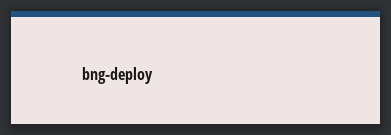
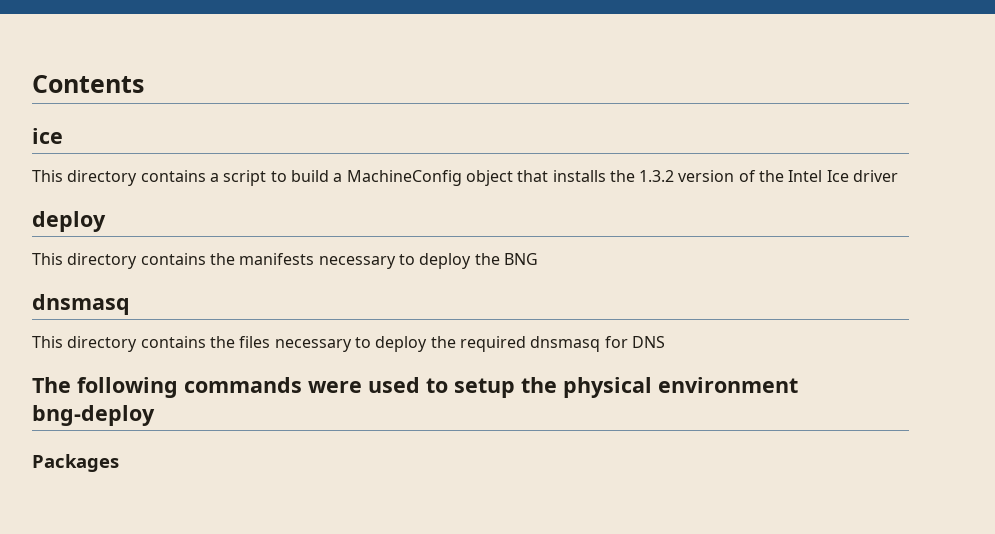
(82, 75) none -> [32,75,144,93] [32,128,63,144] [32,170,899,186] [32,211,106,232] [32,253,538,269] [32,294,130,315] [32,336,665,352] [32,377,798,398] Contents // ice // This directory contains a script to build a MachineConfig object that installs the 1.3.2 version of the Intel Ice driver // deploy // This directory contains the manifests necessary to deploy the BNG // dnsmasq // This directory contains the files necessary to deploy the required dnsmasq for DNS // The following commands were used to setup the physical environment
(153, 75) none -> [32,454,119,472] // Packages

